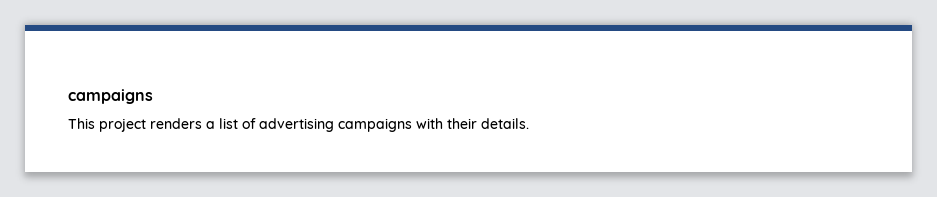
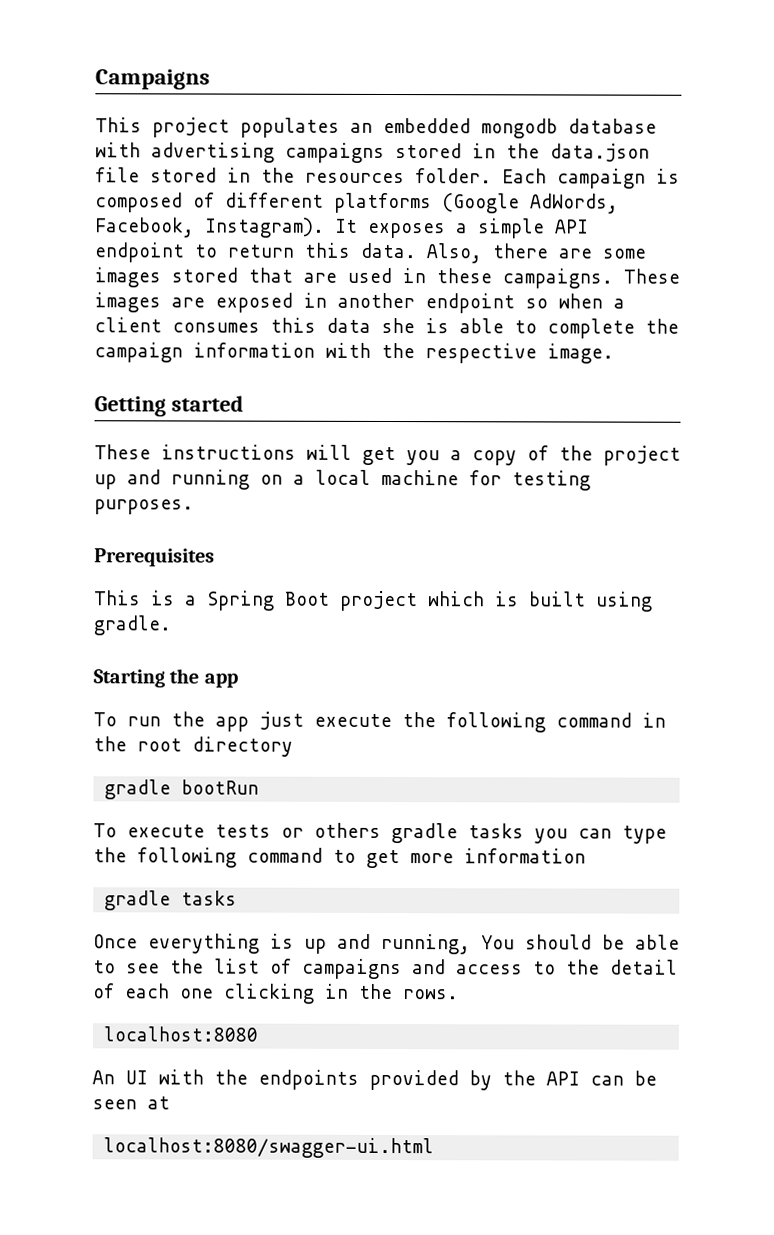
[68,89,153,104] campaigns -> [95,69,210,90] Campaigns
[150,118,529,132] renders a list of advertising campaigns with their details. -> [240,117,657,139] [95,142,650,163] [95,167,680,189] [95,192,619,214] [94,217,589,239] [94,242,646,264] [94,267,680,289] [94,292,625,314] [94,317,679,339] [94,342,614,364] [94,395,244,417] [94,444,681,466] [94,469,591,491] [94,499,194,515] [94,548,215,567] [94,590,653,612] [93,615,172,636] [93,668,238,688] [93,711,666,733] [93,736,293,757] [104,779,260,800] [93,822,667,844] [93,847,586,869] [104,890,238,911] [93,933,680,955] [93,958,678,980] [93,983,459,1004] [103,1026,259,1042] [92,1069,657,1091] [92,1096,170,1110] [103,1137,435,1159] populates an embedded mongodb database with advertising campaigns stored in the data.json file stored in the resources folder. Each campaign is composed of different platforms (Google AdWords, Facebook, Instagram). It exposes a simple API endpoint to return this data. Also, there are some images stored that are used in these campaigns. These images are exposed in another endpoint so when a client consumes this data she is able to complete the campaign information with the respective image. // Getting started // These instructions will get you a copy of the project up and running on a local machine for testing purposes. // Prerequisites // This is a Spring Boot project which is built using gradle. // Starting the app // To run the app just execute the following command in the root directory // gradle bootRun // To execute tests or others gradle tasks you can type the following command to get more information // gradle tasks // Once everything is up and running, You should be able to see the list of campaigns and access to the detail of each one clicking in the rows. // localhost:8080 // An UI with the endpoints provided by the API can be seen at // localhost:8080/swagger-ui.html

